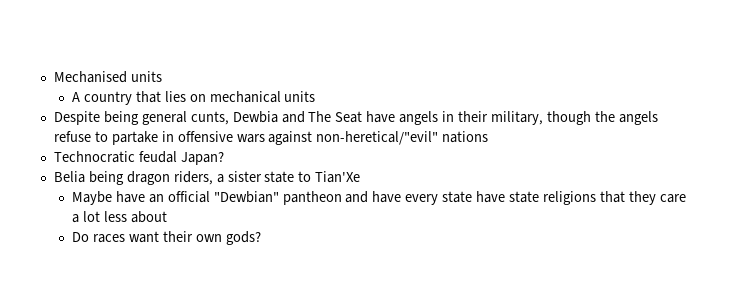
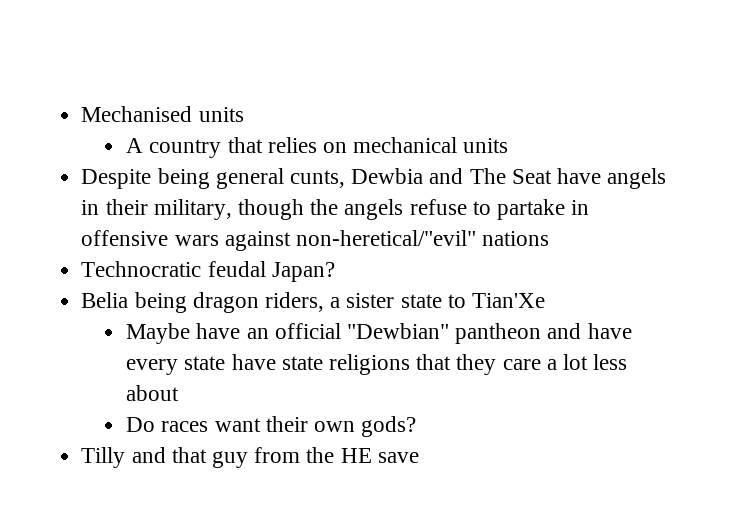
[164,91,186,102] lies -> [267,137,317,153] relies
(261, 238) none -> [81,447,419,468] // Tilly and that guy from the HE save

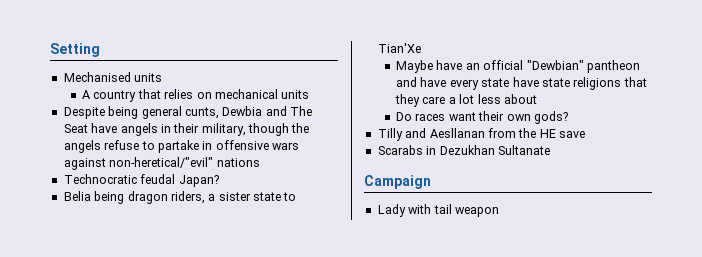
(81, 114) none -> [50,43,100,57] Setting //
[171,447,248,468] that guy -> [429,128,485,138] Aesllanan
(419, 457) none -> [377,145,550,155] [364,175,431,189] [377,204,499,217] // Scarabs in Dezukhan Sultanate // Campaign // Lady with tail weapon

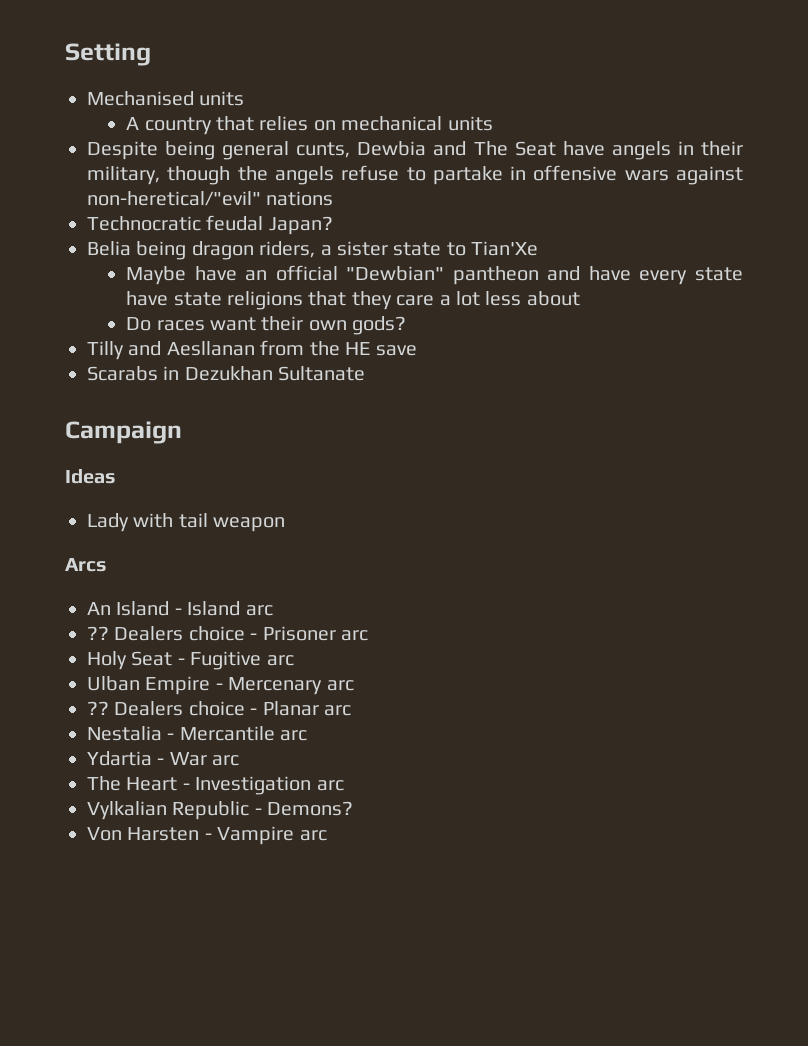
(431, 182) none -> [65,469,116,484] // Ideas
(499, 212) none -> [65,558,107,572] [87,601,273,616] [87,626,368,641] [87,651,294,670] [87,676,354,695] [87,701,351,716] [87,726,308,741] [87,751,240,766] [87,776,344,795] [87,801,354,820] [87,826,327,845] // Arcs // An Island - Island arc // ?? Dealers choice - Prisoner arc // Holy Seat - Fugitive arc // Ulban Empire - Mercenary arc // ?? Dealers choice - Planar arc // Nestalia - Mercantile arc // Ydartia - War arc // The Heart - Investigation arc // Vylkalian Republic - Demons? // Von Harsten - Vampire arc

